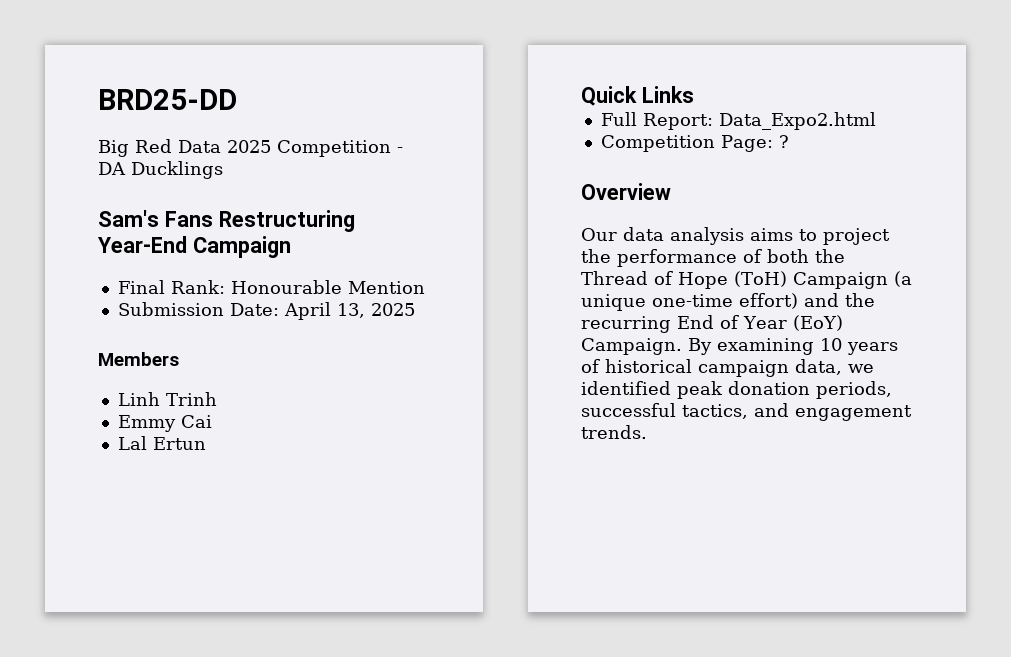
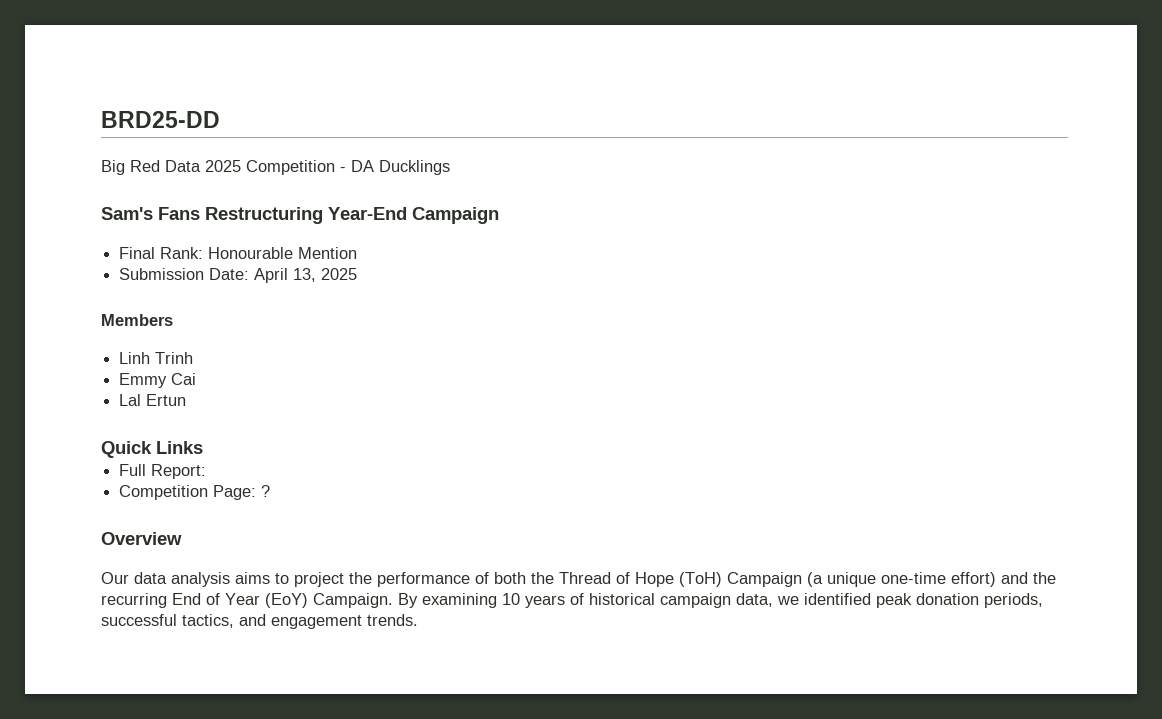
[718,112,876,130] Data_Expo2.html -> (207, 471) none

